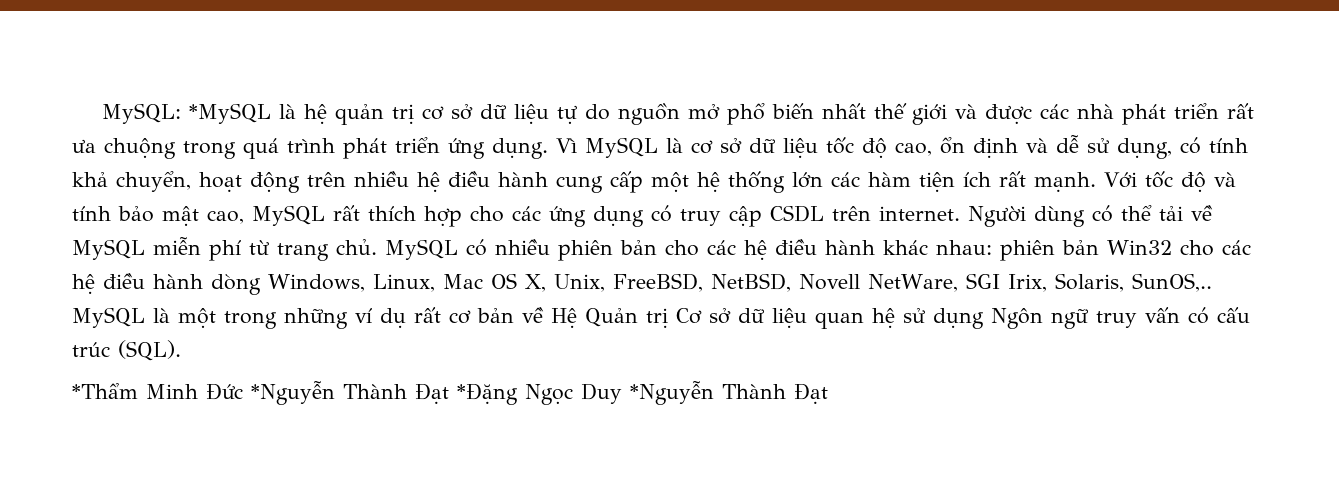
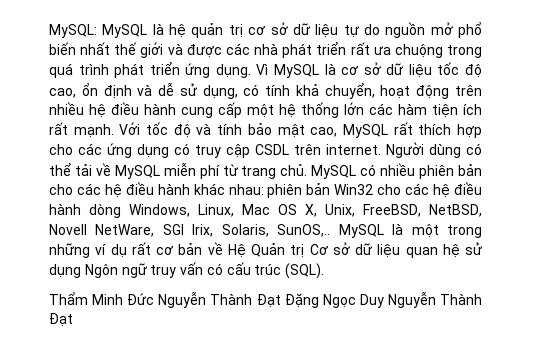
[188,103,271,124] *MySQL -> [102,24,148,38] MySQL
[72,383,138,399] *Thẩm -> [49,292,88,305] Thẩm
[251,381,518,405] *Nguyễn Thành Đạt *Đặng -> [158,291,319,308] Nguyễn Thành Đạt Đặng
[630,381,714,405] *Nguyễn -> [387,291,436,308] Nguyễn

